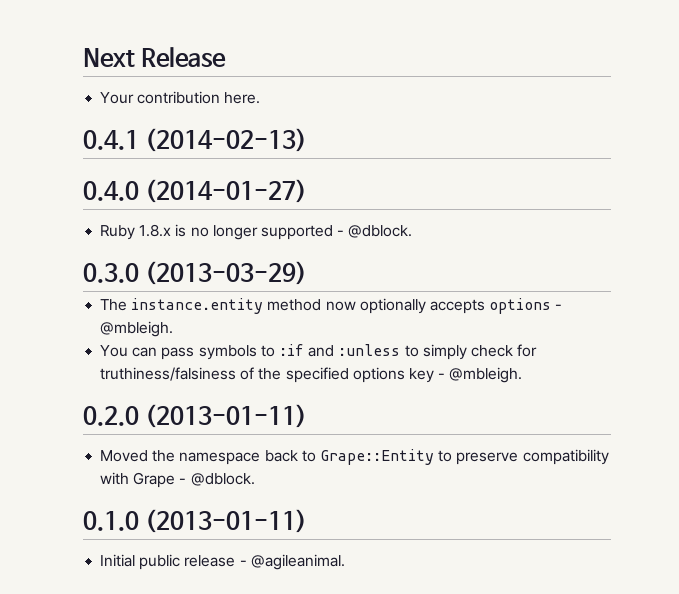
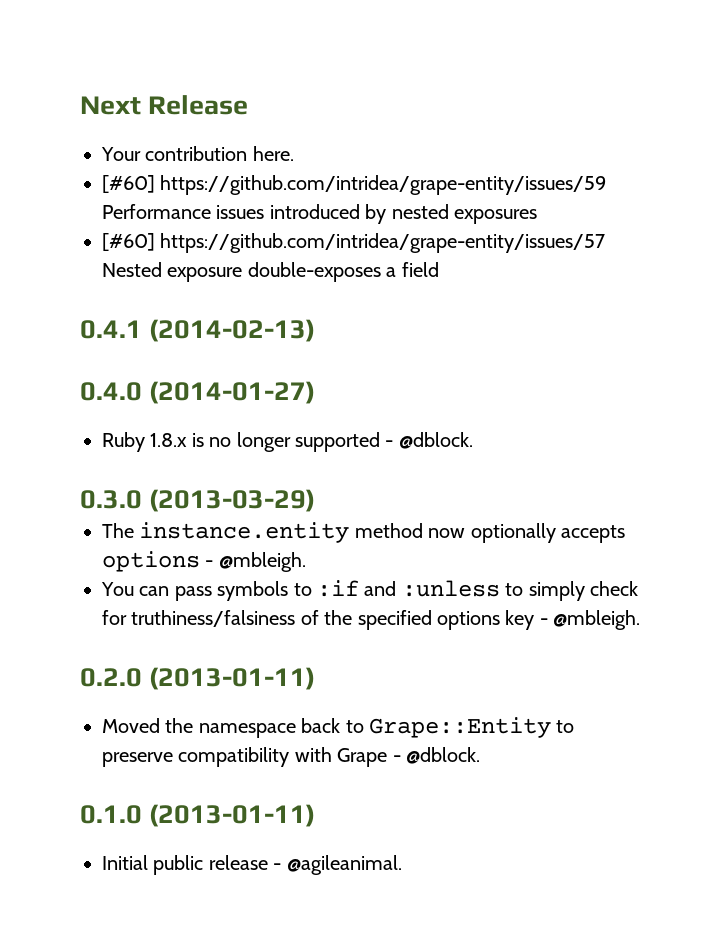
(261, 98) none -> [102,175,607,195] [102,204,537,224] [102,233,606,253] [102,262,439,282] // [#60] https://github.com/intridea/grape-entity/issues/59 Performance issues introduced by nested exposures // [#60] https://github.com/intridea/grape-entity/issues/57 Nested exposure double-exposes a field

